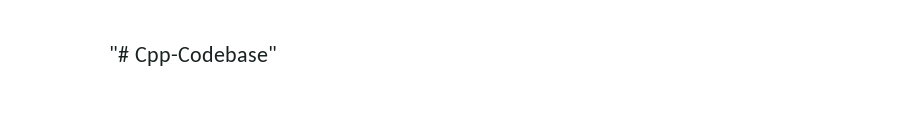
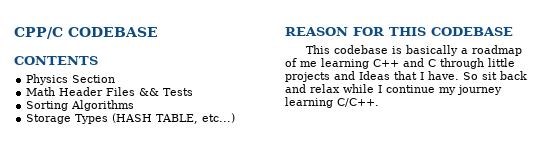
[109,46,277,66] "# Cpp-Codebase" -> [14,27,158,39] [14,56,98,65] [26,74,116,85] [26,87,194,96] [26,100,135,111] [26,113,236,124] [285,27,513,36] [306,45,523,56] [285,58,515,69] [285,71,527,82] [285,84,502,95] [285,97,379,108] CPP/C CODEBASE // CONTENTS // Physics Section // Math Header Files && Tests // Sorting Algorithms // Storage Types (HASH TABLE, etc...) // REASON FOR THIS CODEBASE // This codebase is basically a roadmap of me learning C++ and C through little projects and Ideas that I have. So sit back and relax while I continue my journey learning C/C++.

